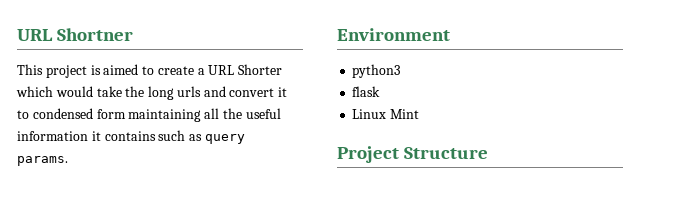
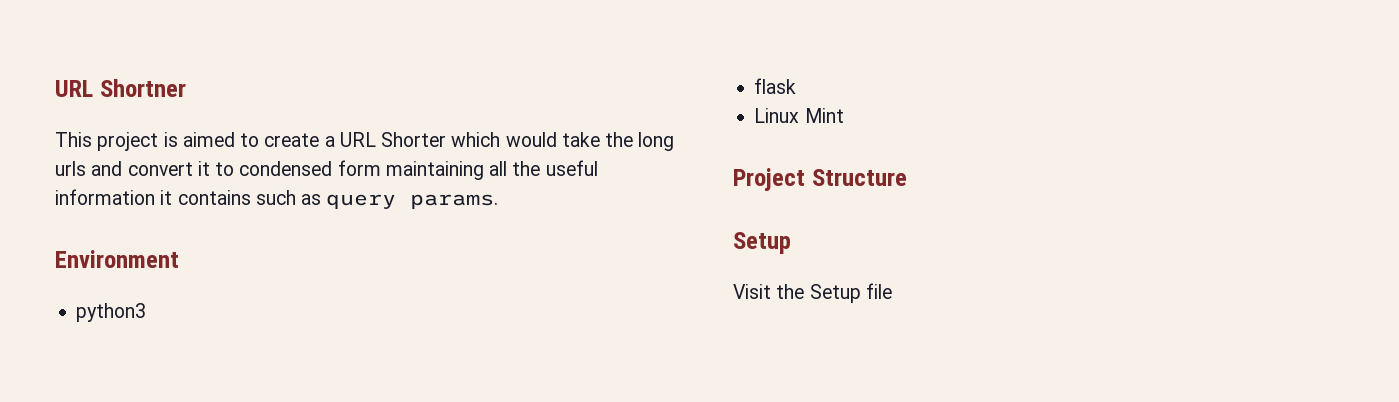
(489, 153) none -> [733,232,791,254] [733,283,892,303] // Setup // Visit the Setup file

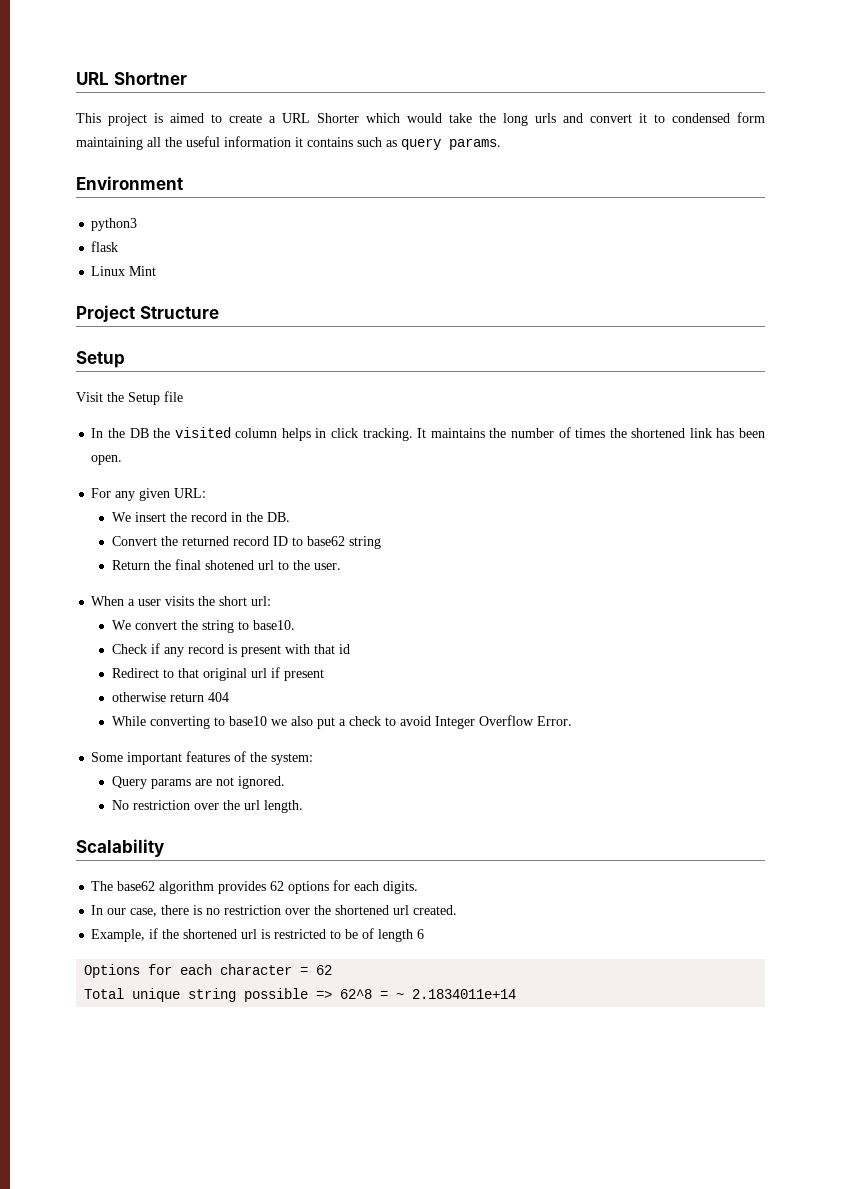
(892, 291) none -> [91,427,766,441] [91,455,123,465] [91,488,207,501] [111,512,290,522] [111,536,381,549] [111,559,341,570] [91,596,272,606] [111,620,295,633] [111,643,350,657] [111,667,324,681] [111,692,229,702] [111,715,572,729] [91,751,314,765] [111,776,285,789] [111,800,303,813] [76,839,164,857] [91,880,419,894] [91,905,458,917] [91,928,425,942] [84,964,333,978] [84,988,517,1002] // In the DB the visited column helps in click tracking. It maintains the number of times the shortened link has been open. // For any given URL: // We insert the record in the DB. // Convert the returned record ID to base62 string // Return the final shotened url to the user. // When a user visits the short url: // We convert the string to base10. // Check if any record is present with that id // Redirect to that original url if present // otherwise return 404 // While converting to base10 we also put a check to avoid Integer Overflow Error. // Some important features of the system: // Query params are not ignored. // No restriction over the url length. // Scalability // The base62 algorithm provides 62 options for each digits. // In our case, there is no restriction over the shortened url created. // Example, if the shortened url is restricted to be of length 6 // Options for each character = 62 // Total unique string possible => 62^8 = ~ 2.1834011e+14

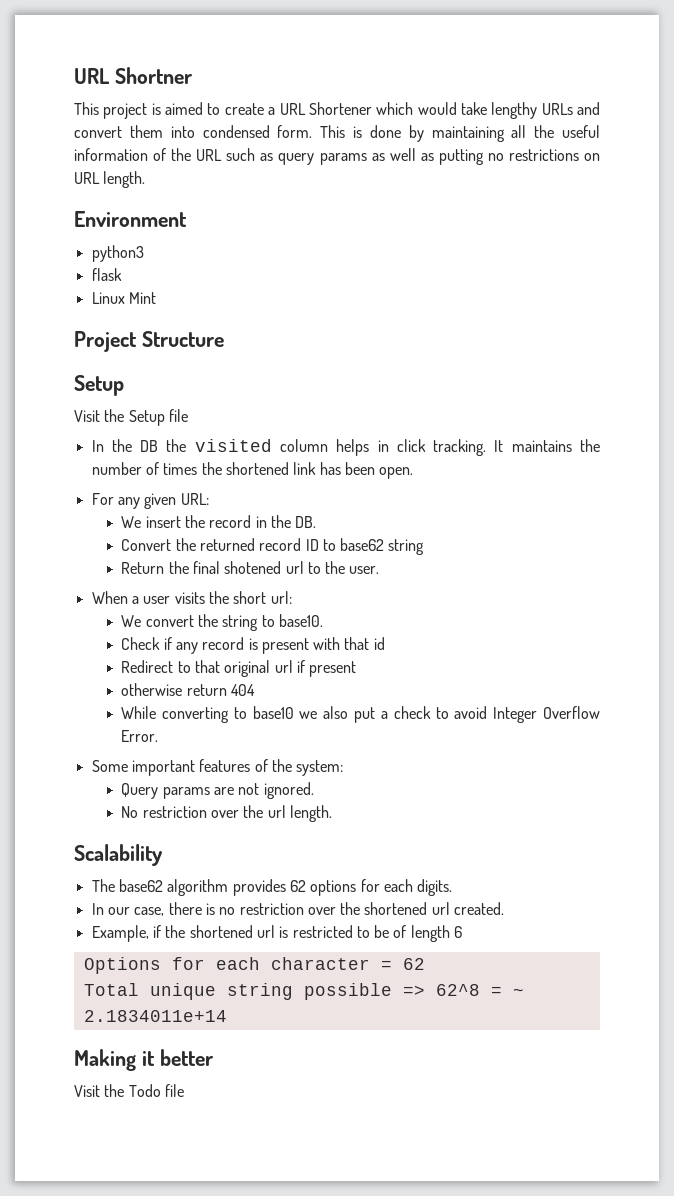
[317,113,359,123] Shorter -> [308,102,372,115] Shortener
[479,112,765,126] the long urls and convert it to condensed form -> [491,102,600,119] [74,125,424,142] lengthy URLs and convert them into condensed form. This is done by
[295,137,501,150] it contains such as query params. -> [153,148,600,165] [74,171,146,188] of the URL such as query params as well as putting no restrictions on URL length.
(517, 994) none -> [74,1049,213,1071] [74,1084,184,1097] // Making it better // Visit the Todo file

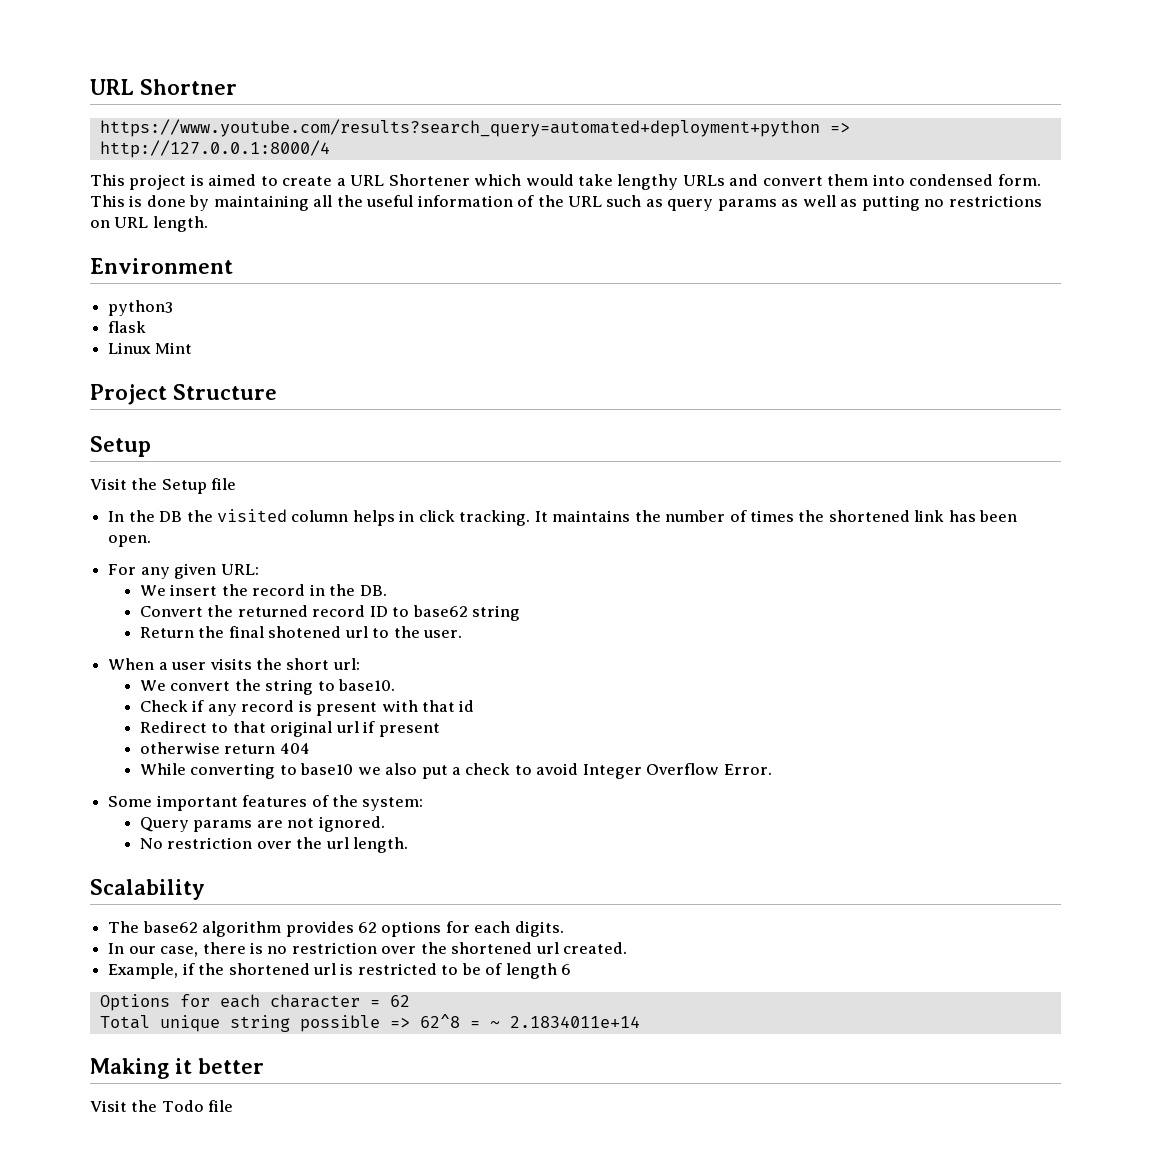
(192, 75) none -> [99,119,850,137] [99,140,330,158] // https://www.youtube.com/results?search_query=automated+deployment+python => http://127.0.0.1:8000/4

